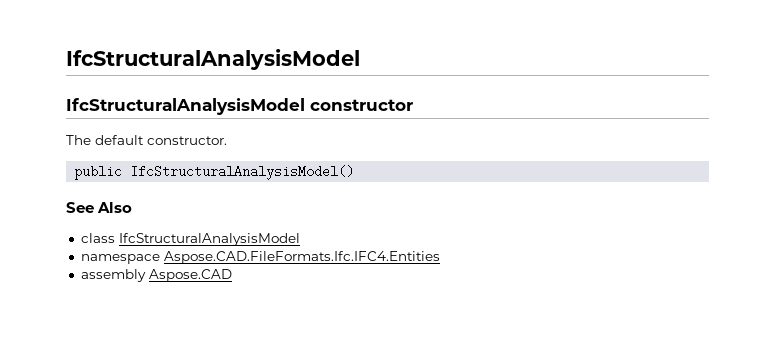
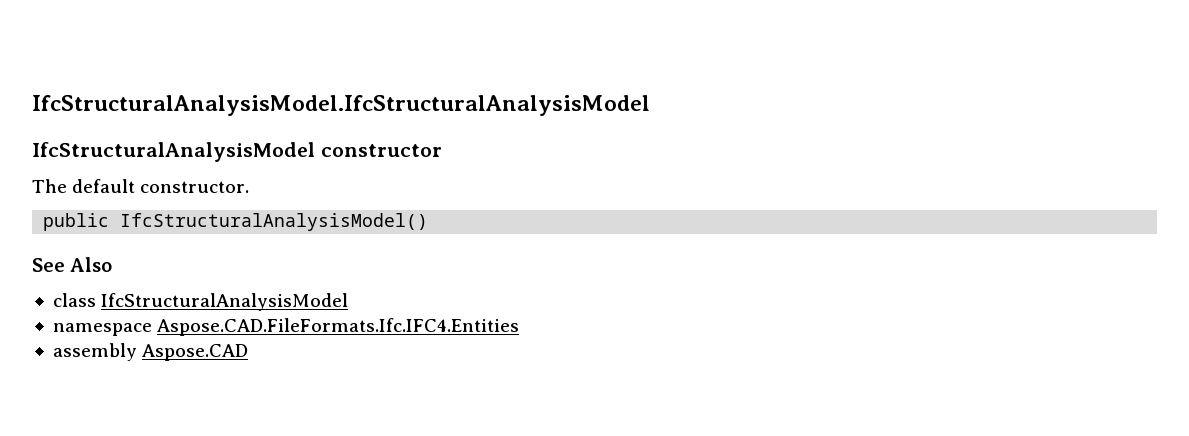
[66,49,360,70] IfcStructuralAnalysisModel -> [32,95,650,116] IfcStructuralAnalysisModel.IfcStructuralAnalysisModel

